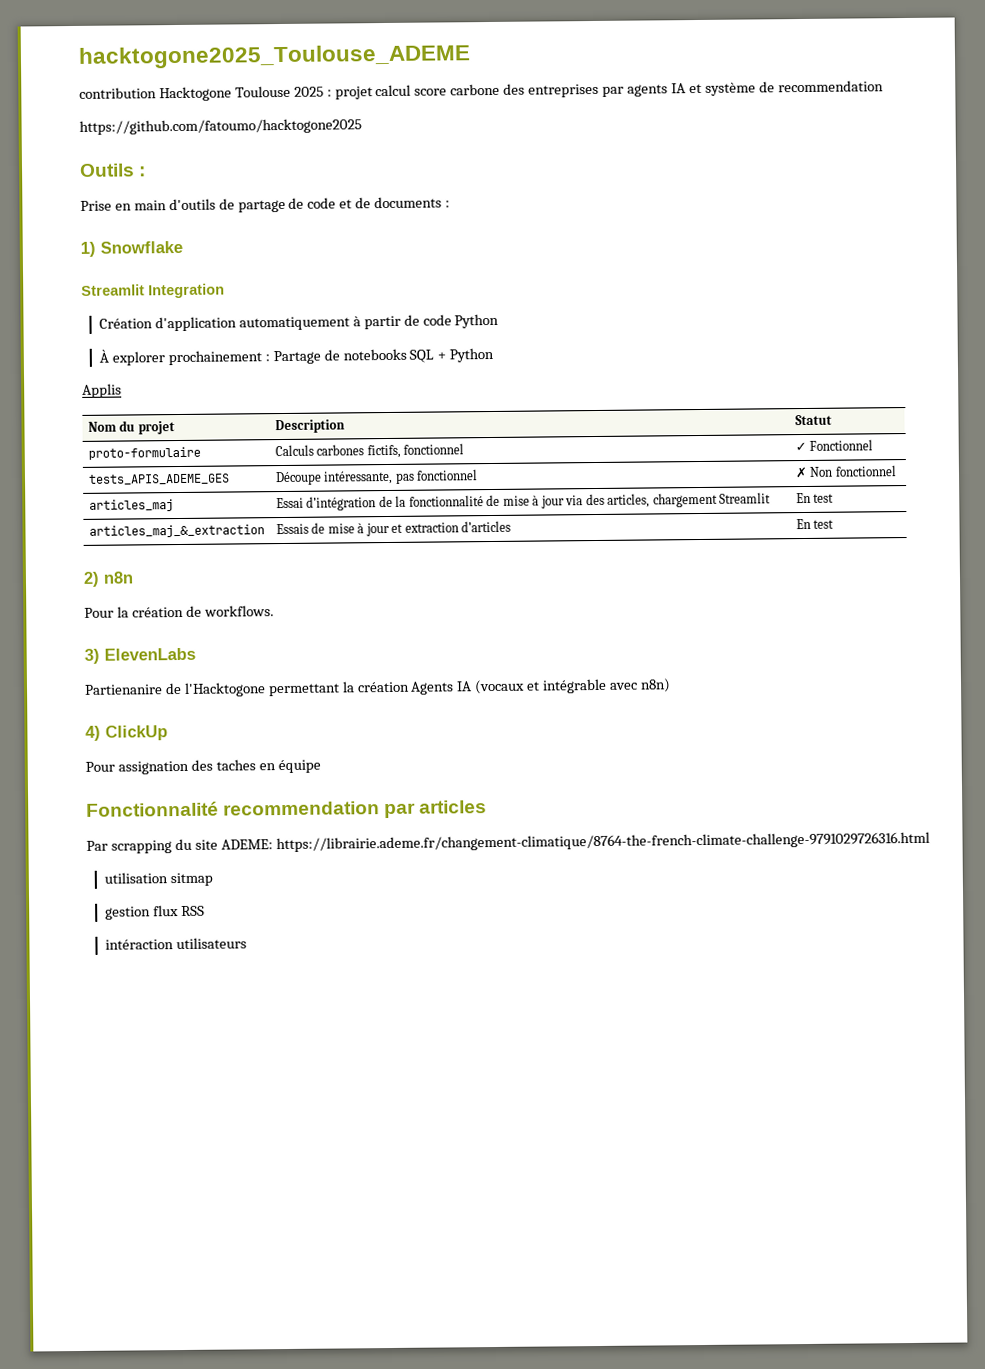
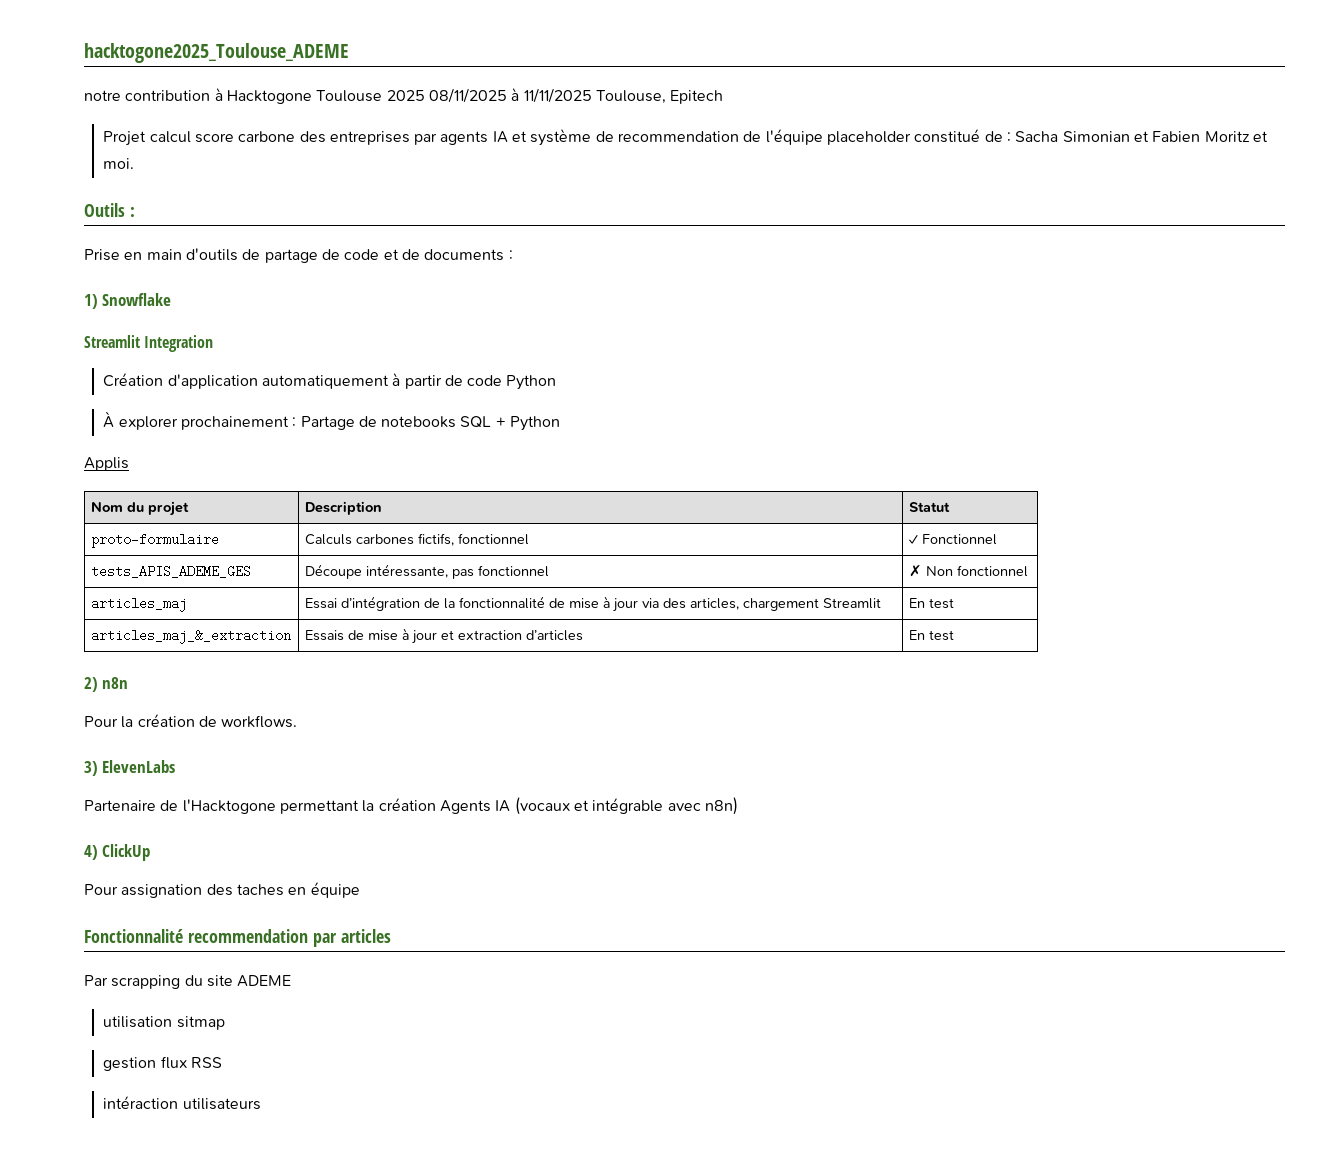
[79,85,373,102] contribution Hacktogone Toulouse 2025 : projet -> [84,88,724,104] [103,131,147,146] notre contribution à Hacktogone Toulouse 2025 08/11/2025 à 11/11/2025 Toulouse, Epitech // Projet
[79,118,362,135] // https://github.com/fatoumo/hacktogone2025 -> [743,129,1268,145] [103,158,135,169] de l'équipe placeholder constitué de : Sacha Simonian et Fabien Moritz et moi.
[84,684,163,695] Partienanire -> [84,800,156,811] Partenaire
[220,831,930,853] ADEME: https://librairie.ademe.fr/changement-climatique/8764-the-french-climate-challenge-9791029726316.html -> [237,975,292,987] ADEME

